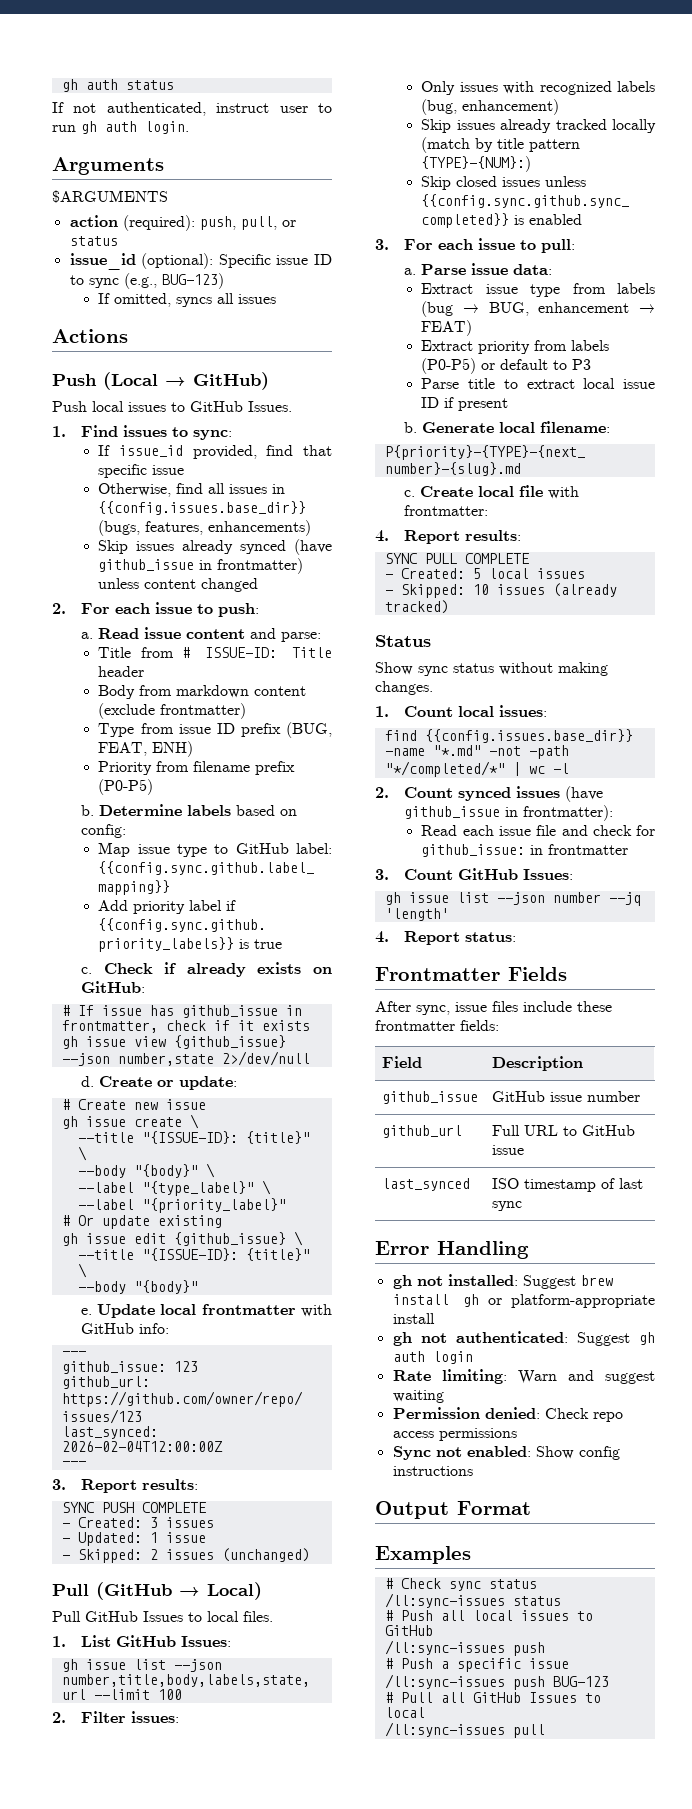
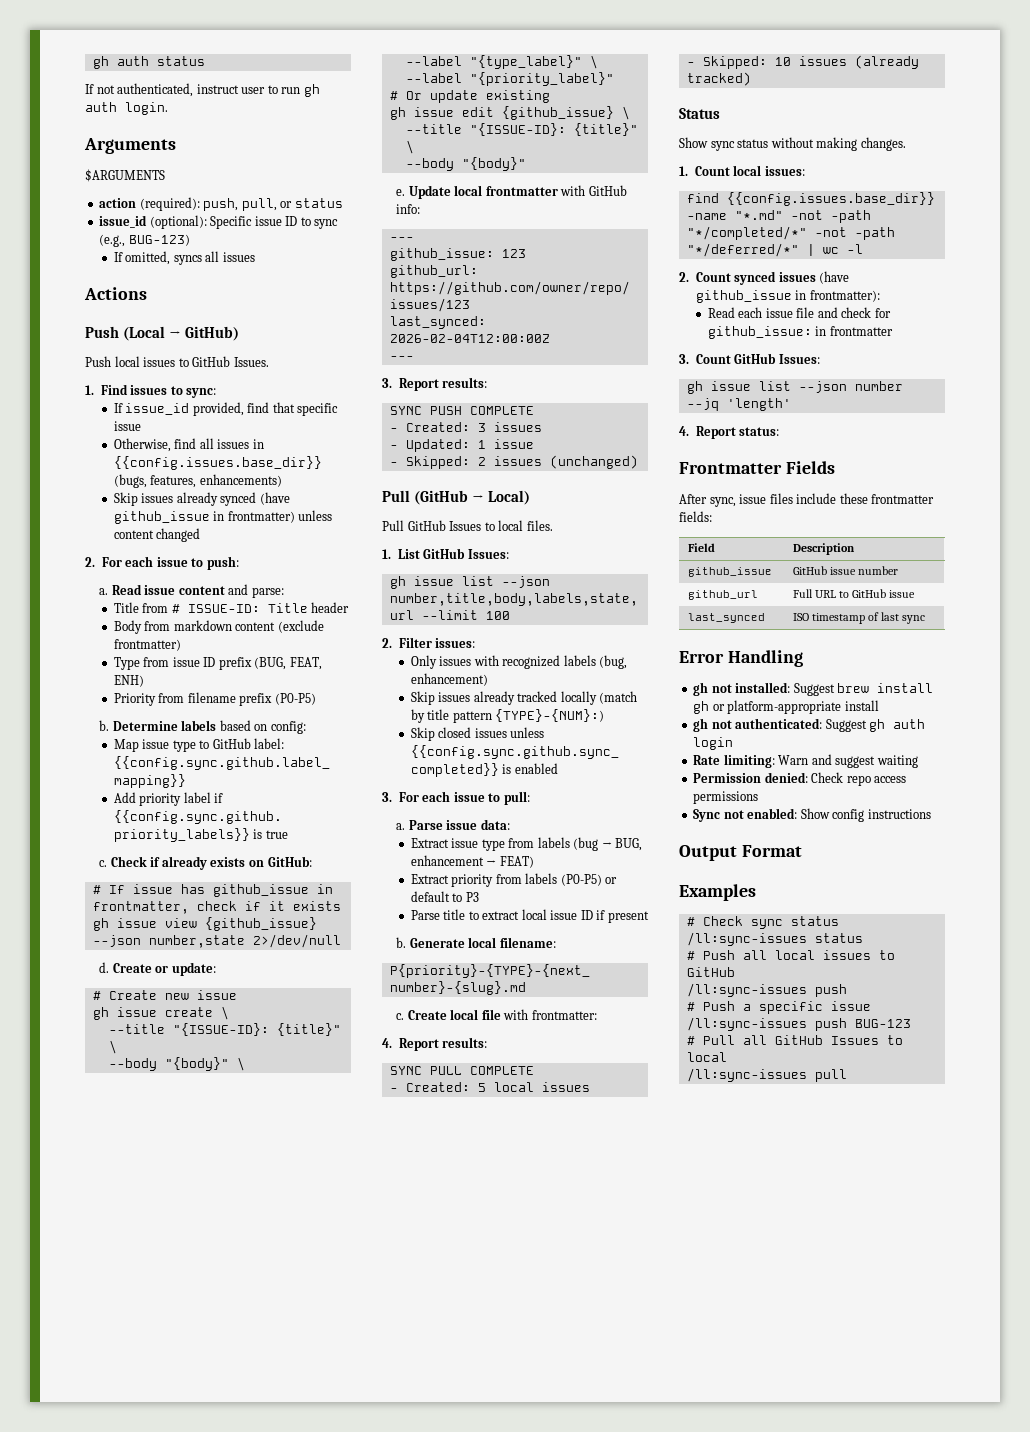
(505, 769) none -> [814,227,895,240] [686,243,799,257] -not -path "*/deferred/*"

